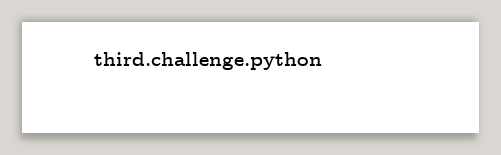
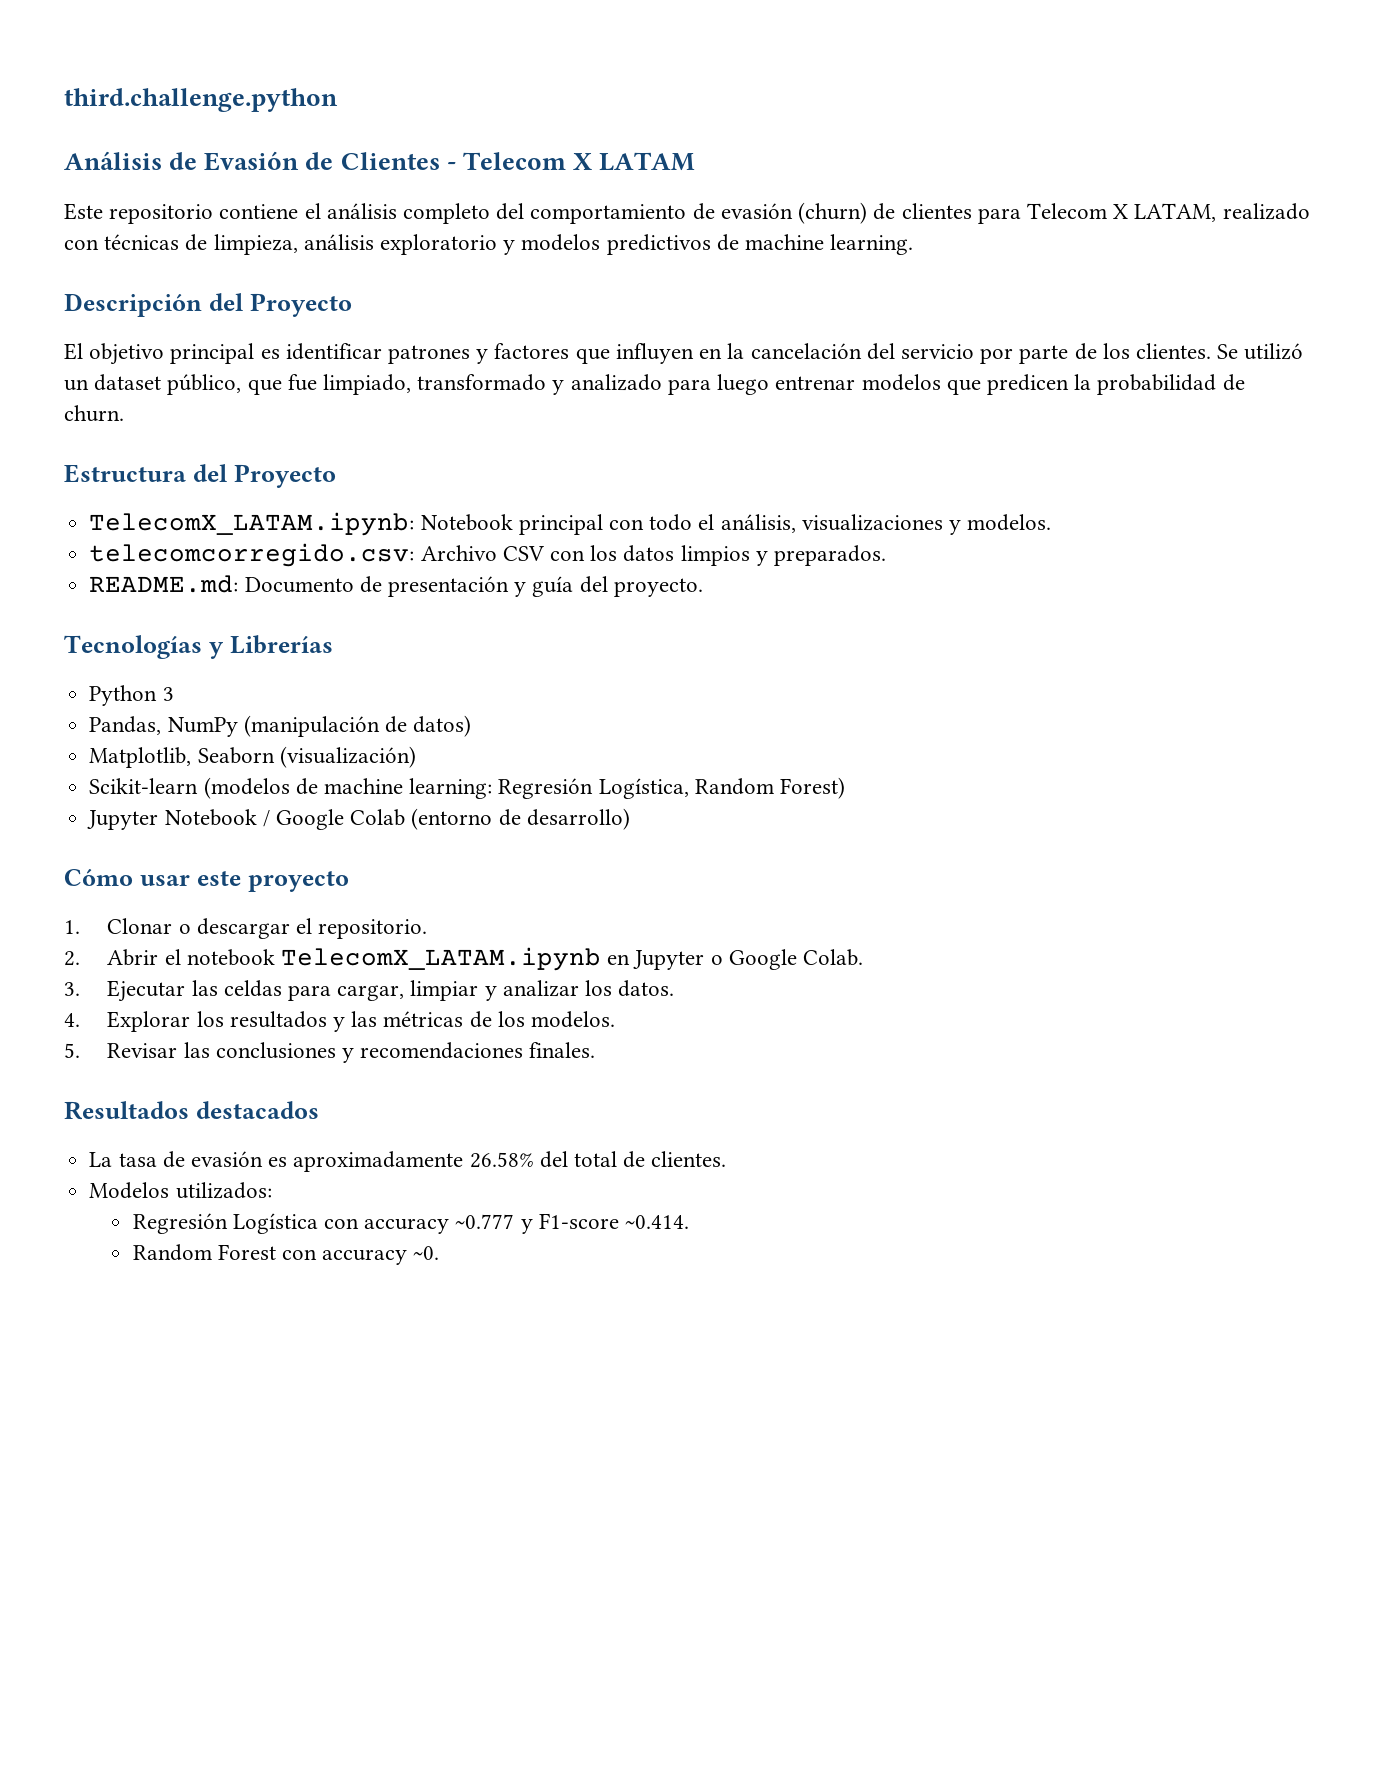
(322, 61) none -> [64,151,696,171] [64,202,1310,224] [64,234,914,255] [64,293,352,317] [64,343,1304,365] [64,374,1245,395] [64,405,124,422] [64,464,336,488] [89,512,1052,536] [89,543,886,567] [89,575,703,597] [64,635,333,659] [89,685,174,706] [89,715,472,737] [89,746,416,768] [89,777,845,799] [87,808,630,830] [64,869,349,892] [64,918,428,939] [64,947,863,971] [64,980,675,1002] [64,1011,615,1032] [64,1042,596,1063] [64,1101,319,1120] [89,1151,727,1172] [89,1182,272,1199] [132,1213,690,1234] [132,1244,440,1265] // Análisis de Evasión de Clientes - Telecom X LATAM // Este repositorio contiene el análisis completo del comportamiento de evasión (churn) de clientes para Telecom X LATAM, realizado con técnicas de limpieza, análisis exploratorio y modelos predictivos de machine learning. // Descripción del Proyecto // El objetivo principal es identificar patrones y factores que influyen en la cancelación del servicio por parte de los clientes. Se utilizó un dataset público, que fue limpiado, transformado y analizado para luego entrenar modelos que predicen la probabilidad de churn. // Estructura del Proyecto // TelecomX_LATAM.ipynb: Notebook principal con todo el análisis, visualizaciones y modelos. // telecomcorregido.csv: Archivo CSV con los datos limpios y preparados. // README.md: Documento de presentación y guía del proyecto. // Tecnologías y Librerías // Python 3 // Pandas, NumPy (manipulación de datos) // Matplotlib, Seaborn (visualización) // Scikit-learn (modelos de machine learning: Regresión Logística, Random Forest) // Jupyter Notebook / Google Colab (entorno de desarrollo) // Cómo usar este proyecto // 1. Clonar o descargar el repositorio. // 2. Abrir el notebook TelecomX_LATAM.ipynb en Jupyter o Google Colab. // 3. Ejecutar las celdas para cargar, limpiar y analizar los datos. // 4. Explorar los resultados y las métricas de los modelos. // 5. Revisar las conclusiones y recomendaciones finales. // Resultados destacados // La tasa de evasión es aproximadamente 26.58% del total de clientes. // Modelos utilizados: // Regresión Logística con accuracy ~0.777 y F1-score ~0.414. // Random Forest con accuracy ~0.

